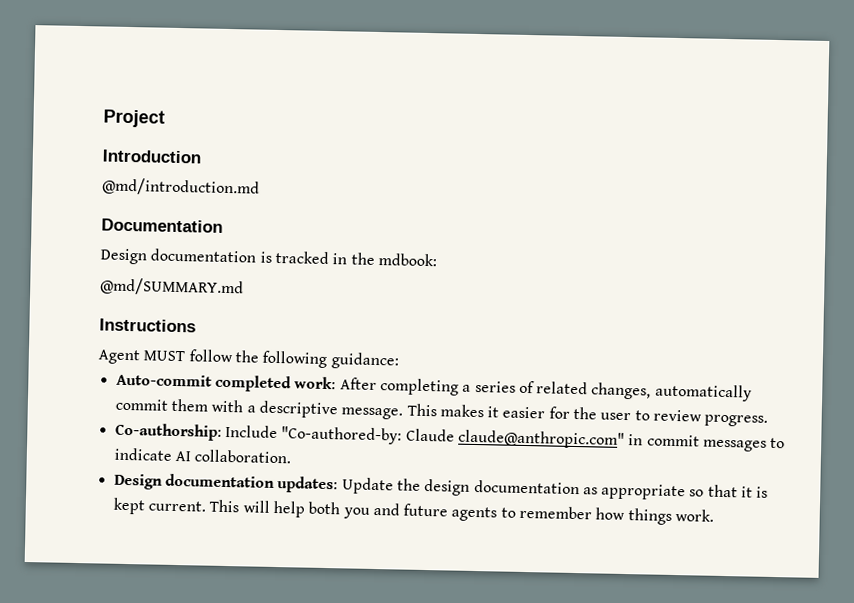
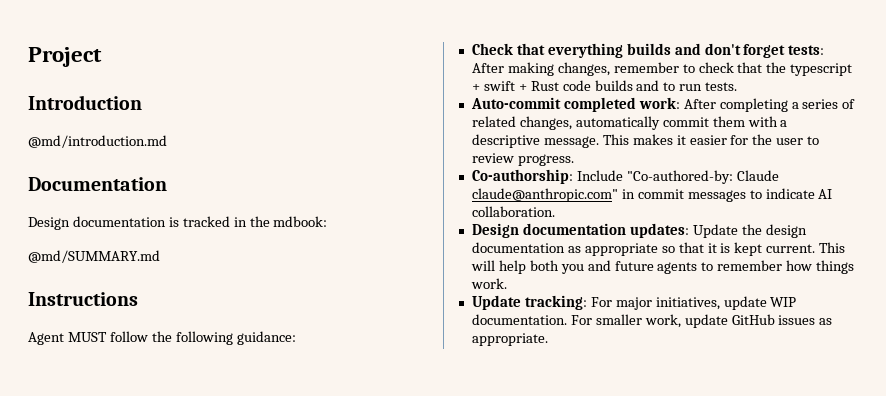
(399, 361) none -> [471,43,825,58] [471,62,853,76] [471,80,738,91] // Check that everything builds and don't forget tests: After making changes, remember to check that the typescript + swift + Rust code builds and to run tests.
(715, 515) none -> [471,295,797,310] [471,314,833,328] [471,333,548,346] // Update tracking: For major initiatives, update WIP documentation. For smaller work, update GitHub issues as appropriate.

